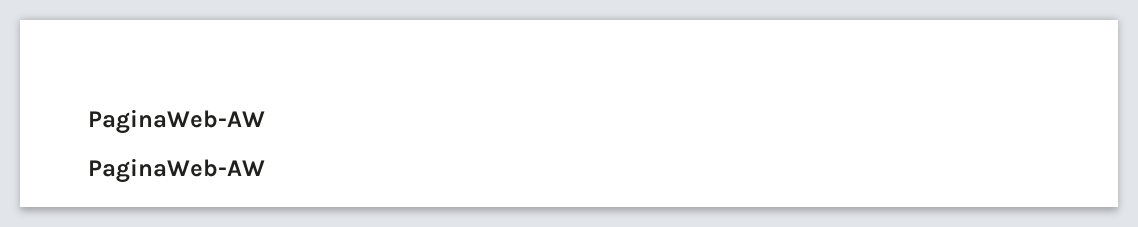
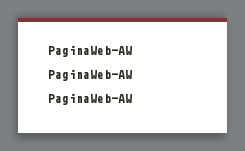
[88,109,265,134] [88,158,265,183] PaginaWeb-AW // PaginaWeb-AW -> [48,45,132,57] [48,69,132,81] [48,93,132,105] PaginaWeb-AW // PaginaWeb-AW // PaginaWeb-AW

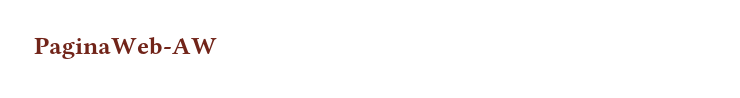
[48,45,132,57] [48,69,132,81] [48,93,132,105] PaginaWeb-AW // PaginaWeb-AW // PaginaWeb-AW -> [34,37,217,59] PaginaWeb-AW

